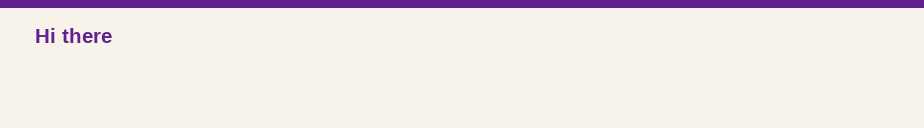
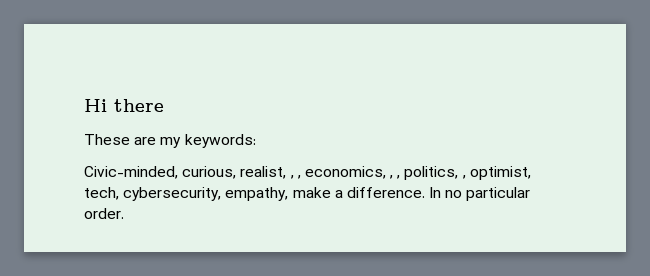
(112, 35) none -> [84,134,256,148] [84,166,531,180] [84,187,531,201] [84,208,124,219] // These are my keywords: // Civic-minded, curious, realist, , , economics, , , politics, , optimist, tech, cybersecurity, empathy, make a difference. In no particular order.

